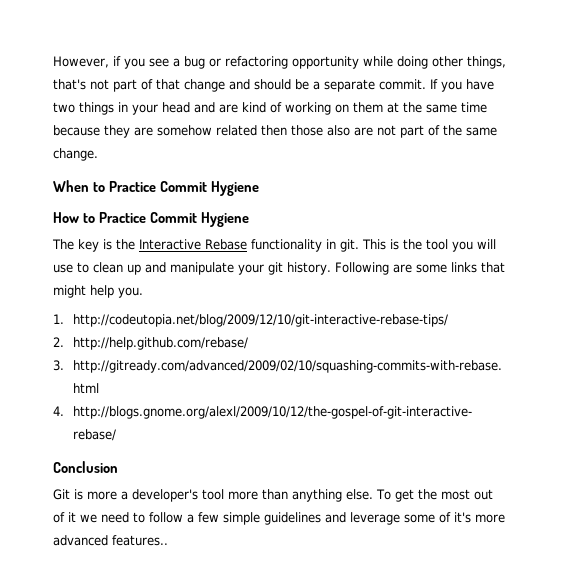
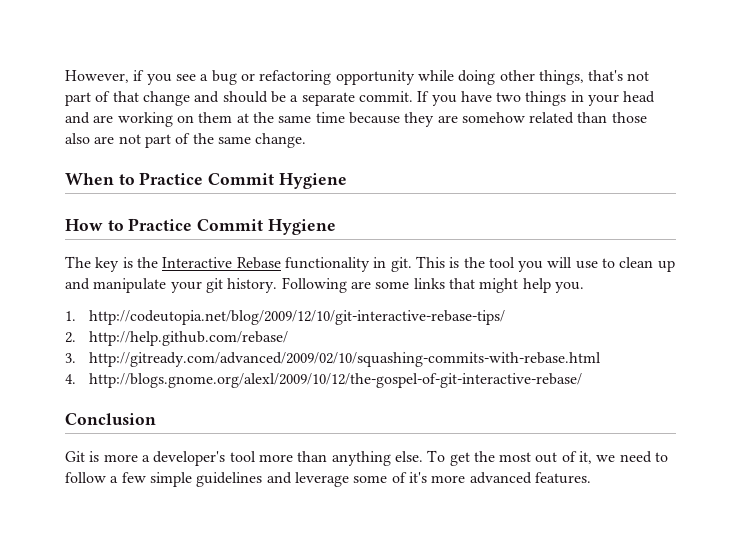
[242,102,282,113] kind of -> (114, 119) none
[261,125,287,136] then -> [577,112,608,123] than
[68,512,76,522] it -> [579,451,593,464] it,
[112,535,168,546] features.. -> [534,472,591,484] features.

